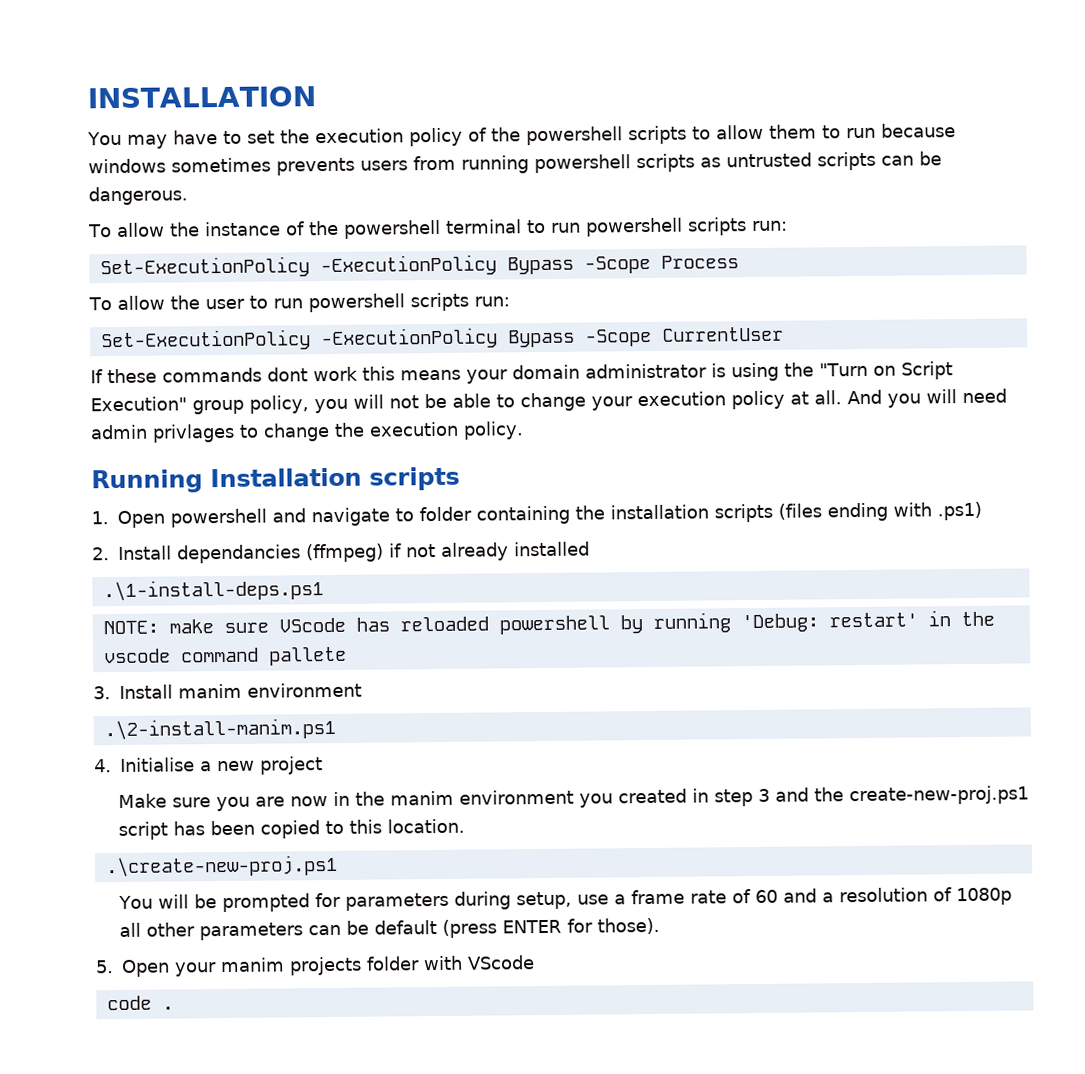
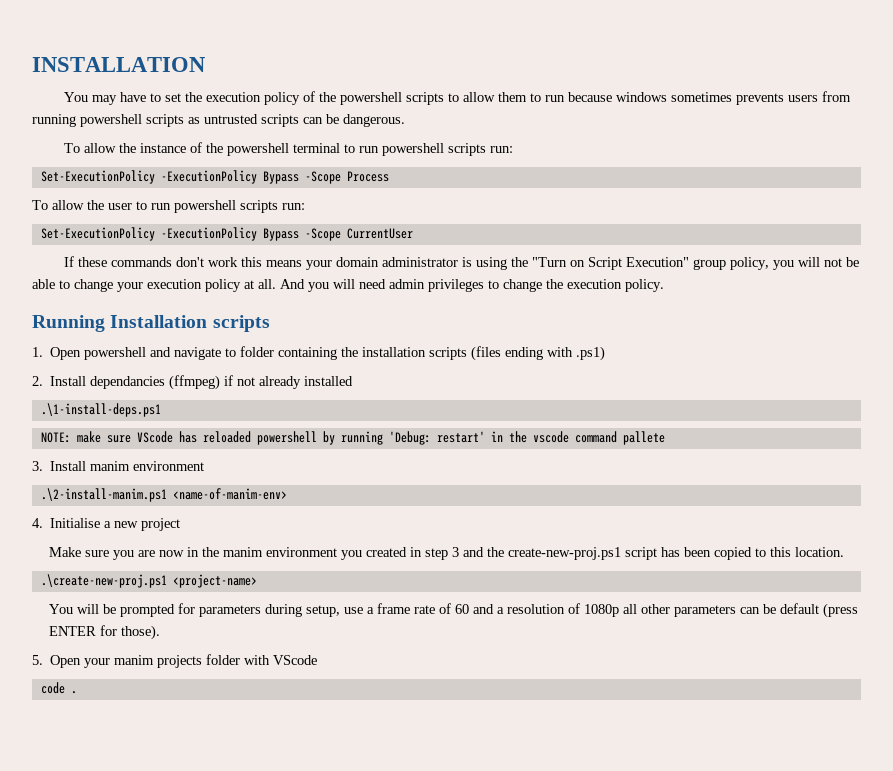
[267,367,308,382] dont -> [175,257,204,267] don't
[152,423,235,443] privlages -> [428,279,484,292] privileges
(336, 729) none -> [172,488,287,500] <name-of-manim-env>
(338, 866) none -> [172,574,257,588] <project-name>

